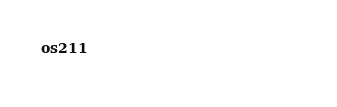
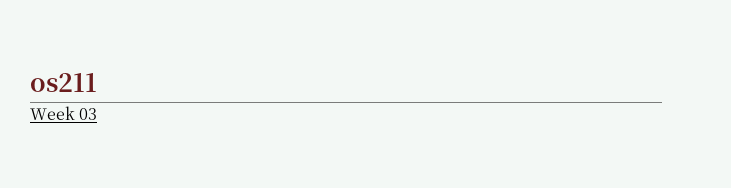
(88, 48) none -> [30,106,98,120] // Week 03

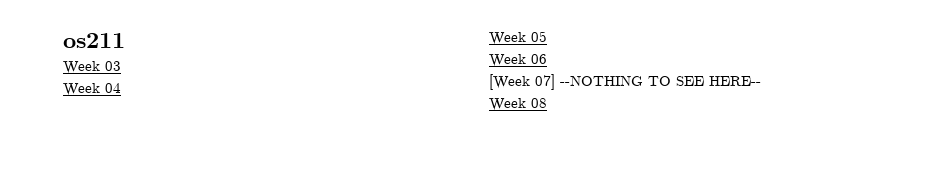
(98, 114) none -> [63,83,121,96] [489,31,547,45] [489,54,547,67] [489,74,761,90] [489,98,547,111] // Week 04 // Week 05 // Week 06 // [Week 07] --NOTHING TO SEE HERE-- // Week 08

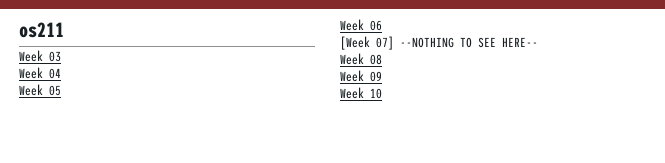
(547, 103) none -> [340,70,382,82] [340,87,382,99] // Week 09 // Week 10

